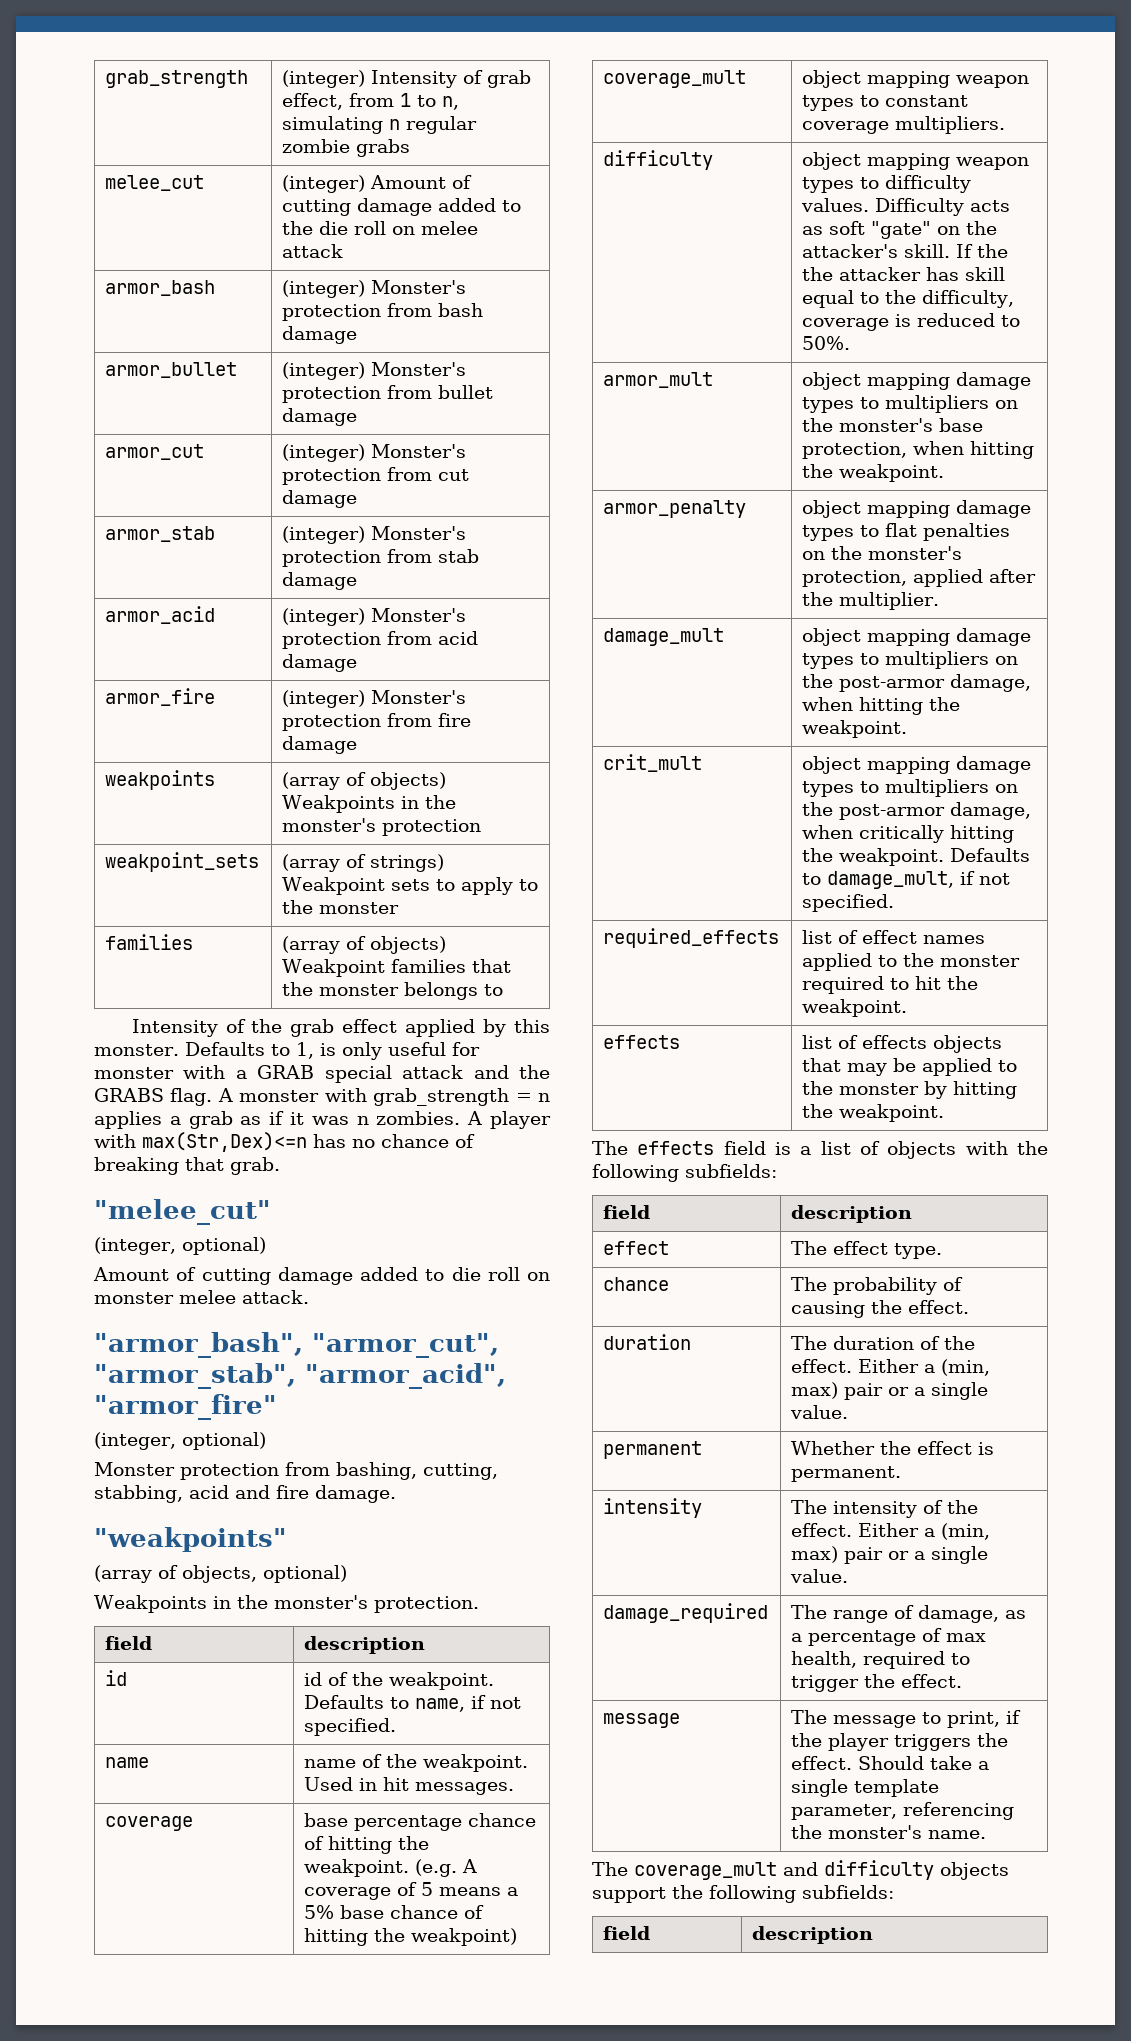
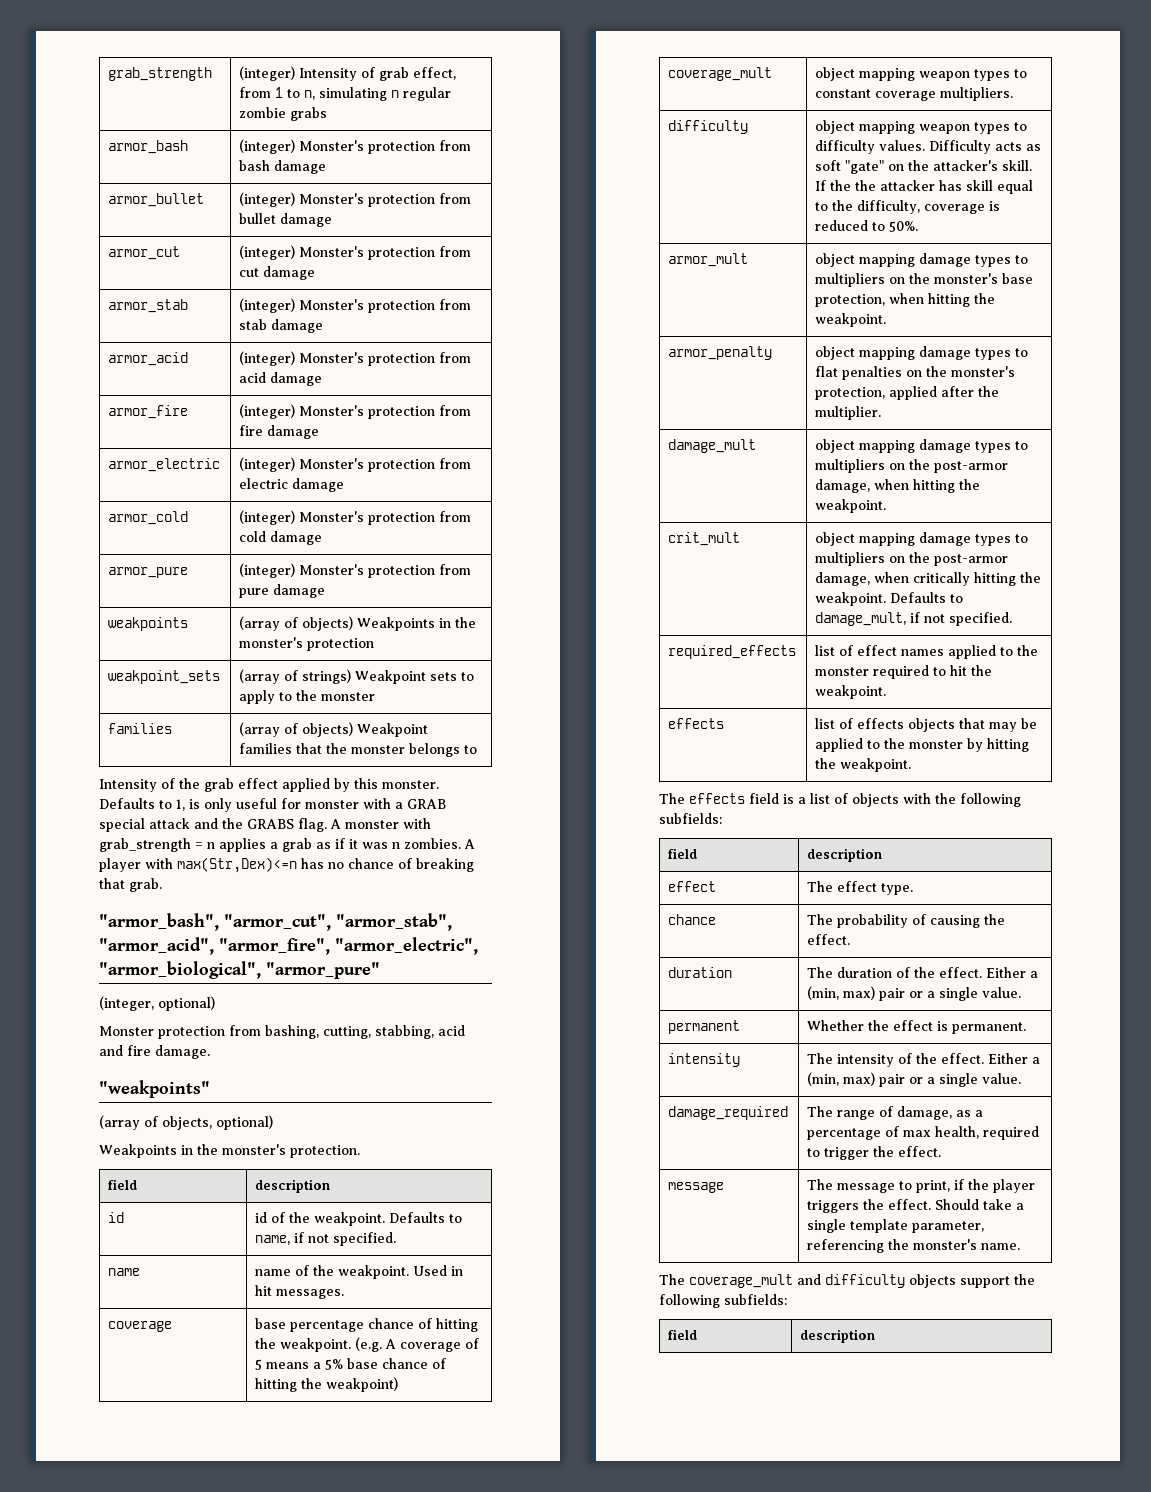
[105,175,205,191] [282,175,473,193] [282,198,522,216] [282,221,479,235] [282,244,344,258] // melee_cut | (integer) Amount of cutting damage added to the die roll on melee attack -> (328, 114) none
(358, 745) none -> [108,458,221,472] [239,457,472,472] [239,478,345,492] [108,511,189,525] [239,510,472,525] [239,531,323,545] [108,567,189,578] [239,563,472,578] [239,584,326,598] // armor_electric | (integer) Monster's protection from electric damage // armor_cold | (integer) Monster's protection from cold damage // armor_pure | (integer) Monster's protection from pure damage
[94,1199,271,1225] [94,1237,266,1255] [93,1267,550,1285] [94,1290,309,1304] // "melee_cut" // (integer, optional) // Amount of cutting damage added to die roll on monster melee attack. -> (162, 885) none
[94,1394,277,1420] "armor_fire" -> [219,937,478,955] [99,961,380,979] "armor_fire", "armor_electric", "armor_biological", "armor_pure"

